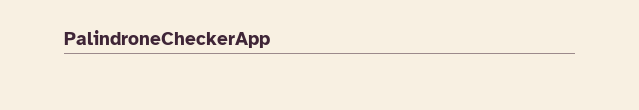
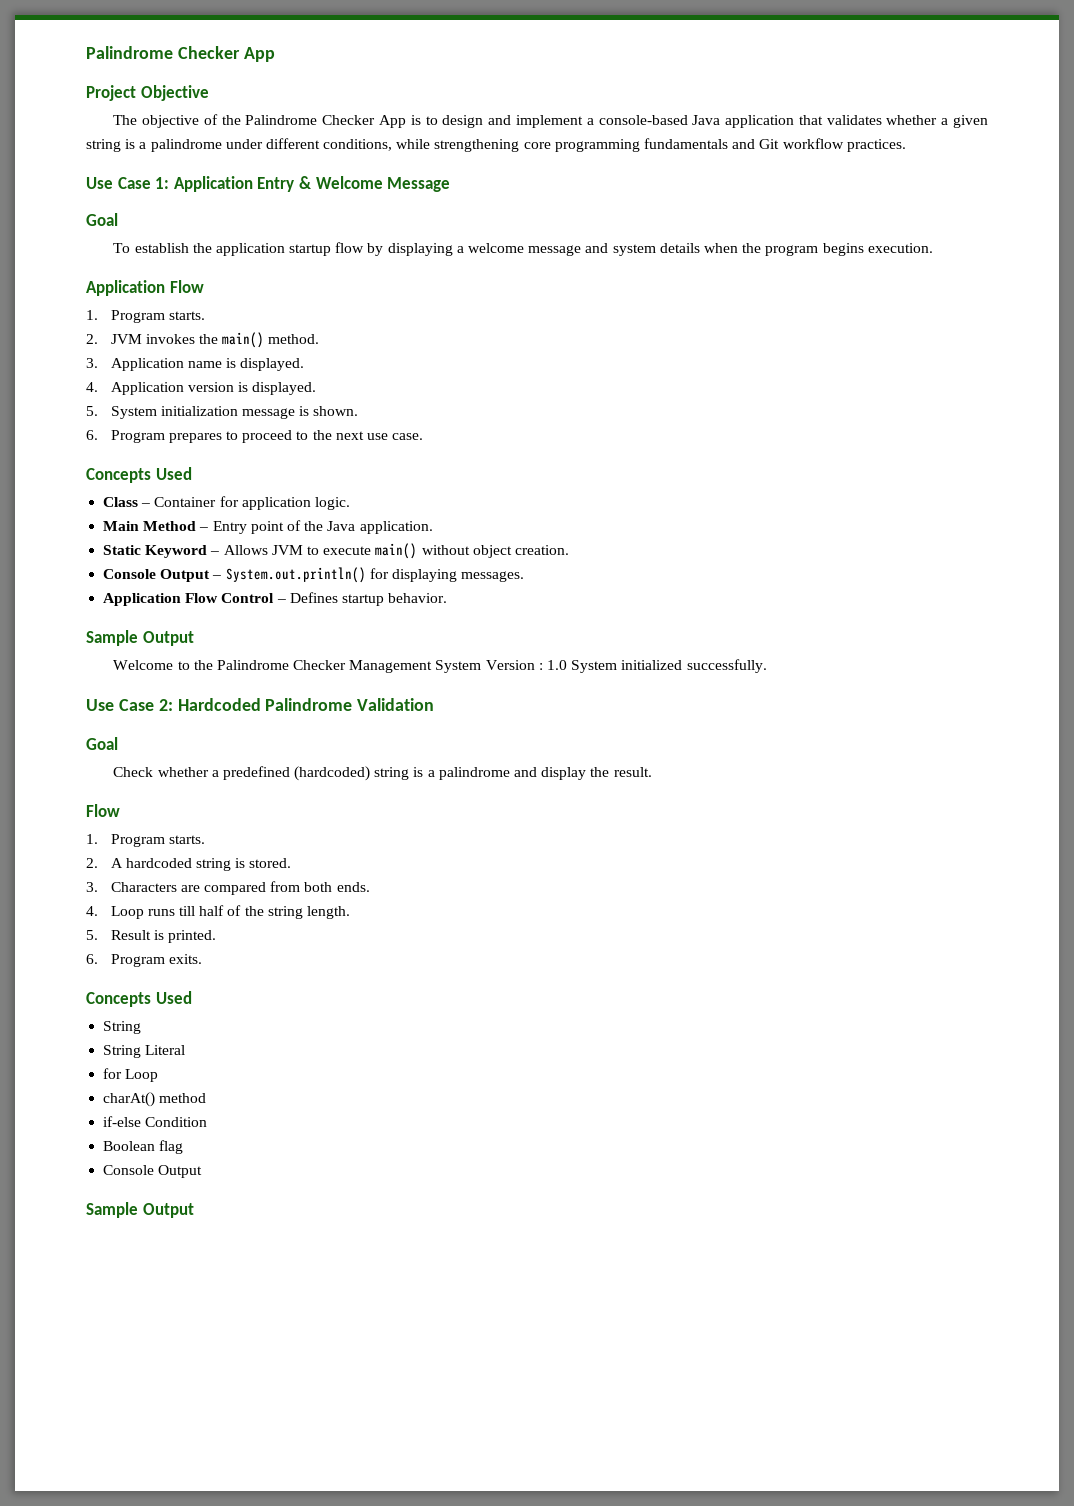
[64,30,270,48] PalindroneCheckerApp -> [86,46,275,62] [86,85,209,101] [113,114,988,128] [86,138,906,152] [86,176,451,192] [86,213,118,226] [113,242,933,256] [86,280,204,296] [86,310,205,323] [86,332,320,348] [86,358,305,371] [86,382,317,395] [86,406,359,419] [86,430,424,443] [86,467,192,483] [103,496,350,510] [103,520,433,534] [103,543,569,559] [103,567,525,583] [103,592,448,606] [86,630,194,646] [113,659,767,673] [86,698,435,711] [86,737,118,750] [113,766,652,781] [86,804,120,817] [86,834,205,847] [86,858,292,871] [86,881,370,895] [86,905,351,919] [86,930,217,943] [86,954,202,967] [86,991,192,1007] [103,1021,142,1034] [103,1045,186,1058] [103,1068,159,1082] [103,1092,207,1107] [103,1116,208,1127] [103,1140,184,1154] [103,1165,203,1178] [86,1202,194,1218] Palindrome Checker App // Project Objective // The objective of the Palindrome Checker App is to design and implement a console-based Java application that validates whether a given string is a palindrome under different conditions, while strengthening core programming fundamentals and Git workflow practices. // Use Case 1: Application Entry & Welcome Message // Goal // To establish the application startup flow by displaying a welcome message and system details when the program begins execution. // Application Flow // 1. Program starts. // 2. JVM invokes the main() method. // 3. Application name is displayed. // 4. Application version is displayed. // 5. System initialization message is shown. // 6. Program prepares to proceed to the next use case. // Concepts Used // Class – Container for application logic. // Main Method – Entry point of the Java application. // Static Keyword – Allows JVM to execute main() without object creation. // Console Output – System.out.println() for displaying messages. // Application Flow Control – Defines startup behavior. // Sample Output // Welcome to the Palindrome Checker Management System Version : 1.0 System initialized successfully. // Use Case 2: Hardcoded Palindrome Validation // Goal // Check whether a predefined (hardcoded) string is a palindrome and display the result. // Flow // 1. Program starts. // 2. A hardcoded string is stored. // 3. Characters are compared from both ends. // 4. Loop runs till half of the string length. // 5. Result is printed. // 6. Program exits. // Concepts Used // String // String Literal // for Loop // charAt() method // if-else Condition // Boolean flag // Console Output // Sample Output

